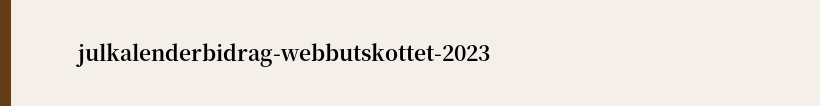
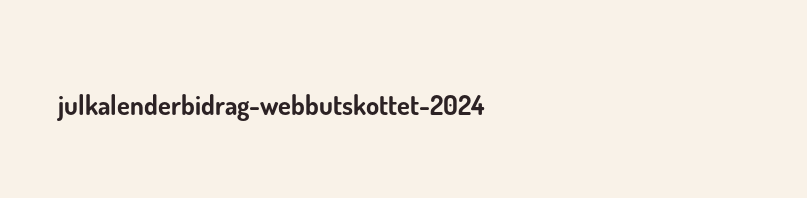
[76,43,490,67] julkalenderbidrag-webbutskottet-2023 -> [56,94,485,121] julkalenderbidrag-webbutskottet-2024

